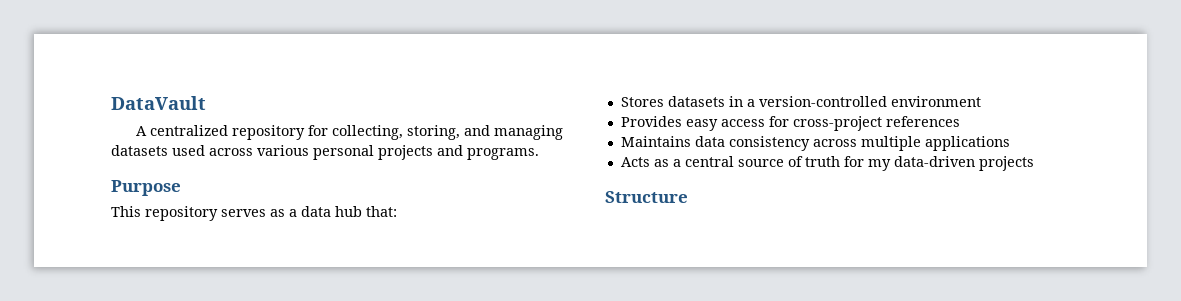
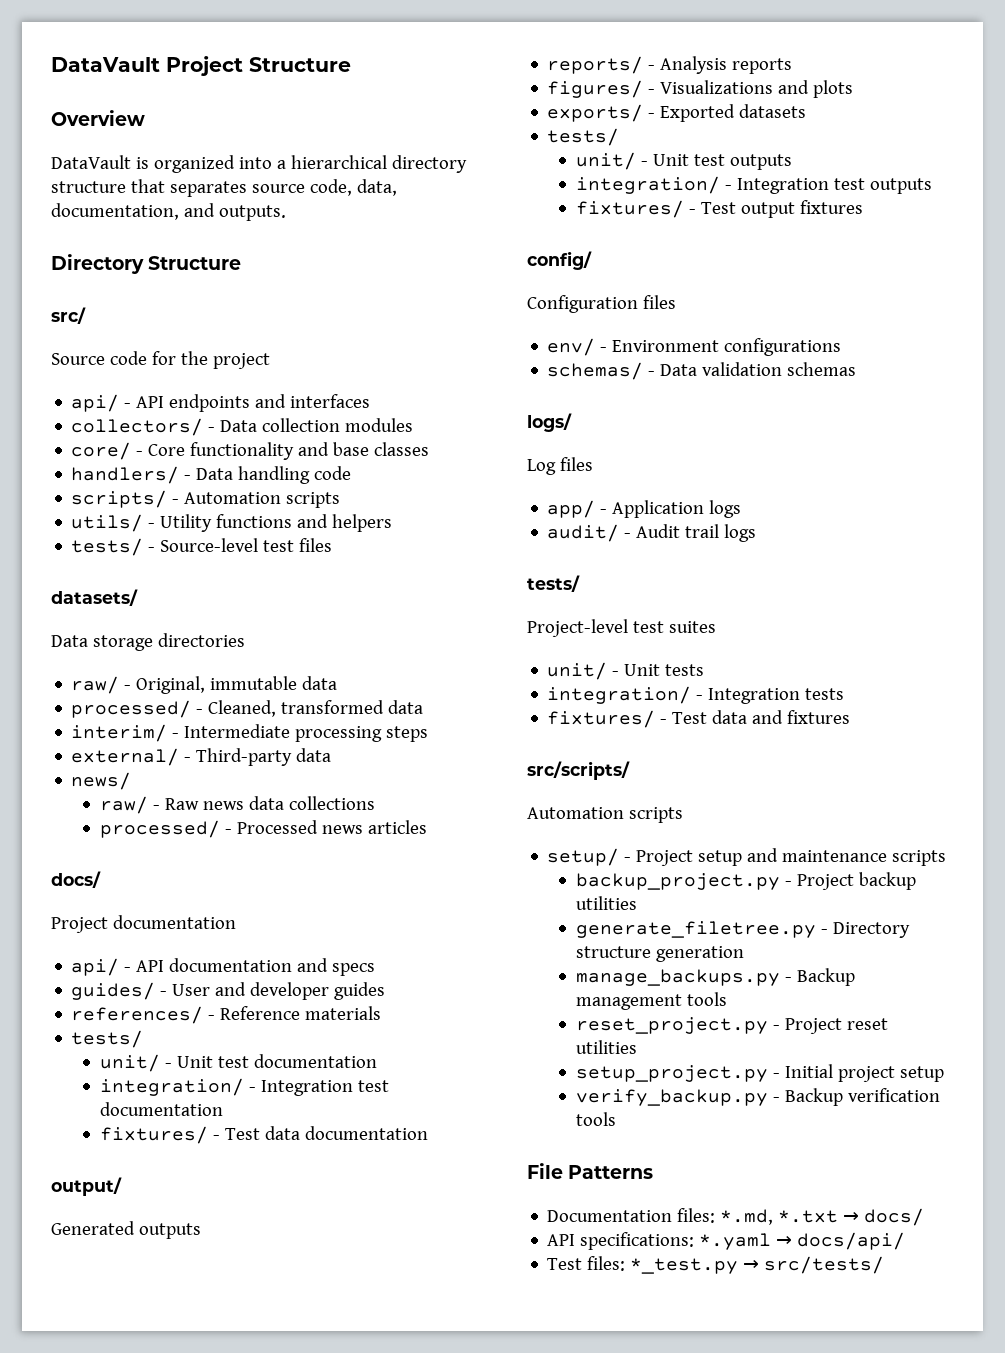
[111,96,206,110] [135,125,563,140] [111,145,539,160] [111,180,181,196] [111,206,397,221] [620,96,981,107] [620,116,960,131] [620,136,1010,151] [620,156,1034,171] [605,191,688,203] DataVault // A centralized repository for collecting, storing, and managing datasets used across various personal projects and programs. // Purpose // This repository serves as a data hub that: // Stores datasets in a version-controlled environment // Provides easy access for cross-project references // Maintains data consistency across multiple applications // Acts as a central source of truth for my data-driven projects // Structure -> [51,56,351,76] [51,110,145,126] [51,155,467,173] [51,179,397,197] [51,203,286,221] [51,254,242,274] [51,307,86,324] [51,351,270,369] [71,394,371,412] [71,418,414,436] [71,442,430,460] [71,466,352,484] [71,490,341,508] [71,514,393,532] [71,538,333,556] [51,589,138,606] [51,633,245,651] [71,676,338,694] [71,700,424,718] [71,724,429,742] [71,748,332,766] [71,772,132,790] [99,796,375,814] [99,820,427,838] [51,871,101,888] [51,915,236,933] [71,958,376,976] [71,982,386,1000] [71,1006,382,1024] [71,1030,144,1048] [99,1054,377,1072] [99,1078,389,1096] [99,1102,223,1116] [99,1126,428,1144] [51,1177,122,1196] [51,1221,201,1239] [547,56,793,74] [547,80,854,98] [547,104,807,122] [547,128,620,146] [575,152,792,170] [575,176,932,194] [575,200,863,218] [527,251,592,270] [527,295,676,313] [547,338,842,356] [547,362,857,380] [527,413,572,432] [527,457,593,475] [547,500,742,518] [547,524,757,542] [527,575,580,592] [527,619,716,637] [547,662,705,680] [547,686,845,704] [547,710,851,728] [527,761,630,780] [527,807,683,823] [547,848,947,866] [575,872,916,890] [575,896,637,910] [575,921,910,938] [575,946,744,962] [575,968,855,986] [575,992,727,1010] [575,1017,888,1034] [575,1040,637,1054] [575,1064,944,1082] [575,1088,940,1106] [575,1112,616,1126] [527,1163,654,1179] [547,1208,925,1226] [547,1232,906,1250] [547,1256,885,1274] DataVault Project Structure // Overview // DataVault is organized into a hierarchical directory structure that separates source code, data, documentation, and outputs. // Directory Structure // src/ // Source code for the project // api/ - API endpoints and interfaces // collectors/ - Data collection modules // core/ - Core functionality and base classes // handlers/ - Data handling code // scripts/ - Automation scripts // utils/ - Utility functions and helpers // tests/ - Source-level test files // datasets/ // Data storage directories // raw/ - Original, immutable data // processed/ - Cleaned, transformed data // interim/ - Intermediate processing steps // external/ - Third-party data // news/ // raw/ - Raw news data collections // processed/ - Processed news articles // docs/ // Project documentation // api/ - API documentation and specs // guides/ - User and developer guides // references/ - Reference materials // tests/ // unit/ - Unit test documentation // integration/ - Integration test documentation // fixtures/ - Test data documentation // output/ // Generated outputs // reports/ - Analysis reports // figures/ - Visualizations and plots // exports/ - Exported datasets // tests/ // unit/ - Unit test outputs // integration/ - Integration test outputs // fixtures/ - Test output fixtures // config/ // Configuration files // env/ - Environment configurations // schemas/ - Data validation schemas // logs/ // Log files // app/ - Application logs // audit/ - Audit trail logs // tests/ // Project-level test suites // unit/ - Unit tests // integration/ - Integration tests // fixtures/ - Test data and fixtures // src/scripts/ // Automation scripts // setup/ - Project setup and maintenance scripts // backup_project.py - Project backup utilities // generate_filetree.py - Directory structure generation // manage_backups.py - Backup management tools // reset_project.py - Project reset utilities // setup_project.py - Initial project setup // verify_backup.py - Backup verification tools // File Patterns // Documentation files: *.md, *.txt → docs/ // API specifications: *.yaml → docs/api/ // Test files: *_test.py → src/tests/

